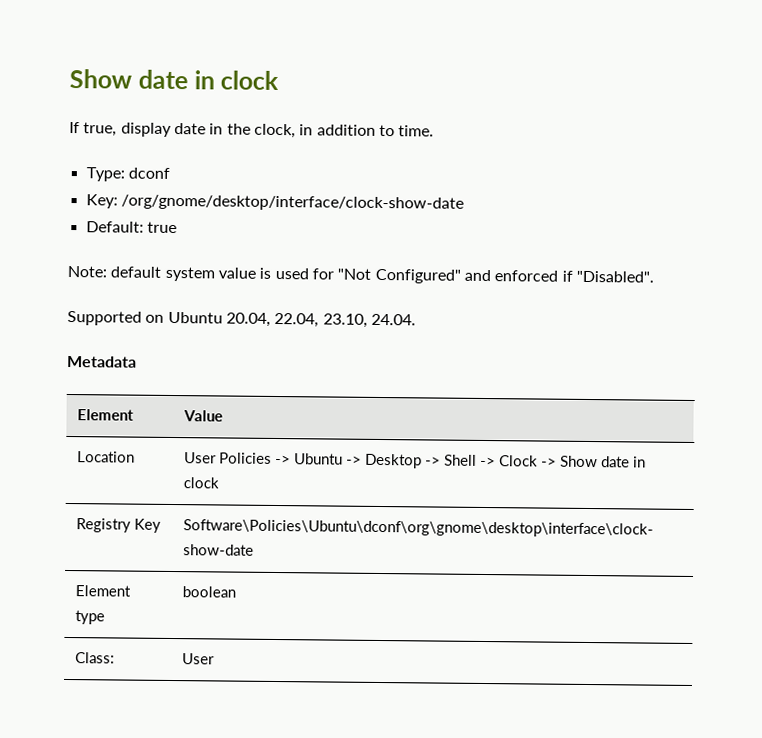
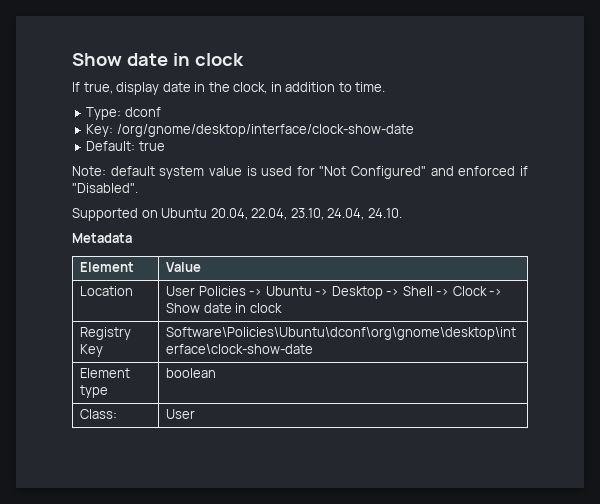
[370,313,416,326] 24.04. -> [327,208,402,220] 24.04, 24.10.

